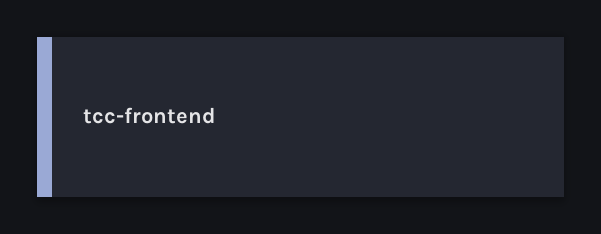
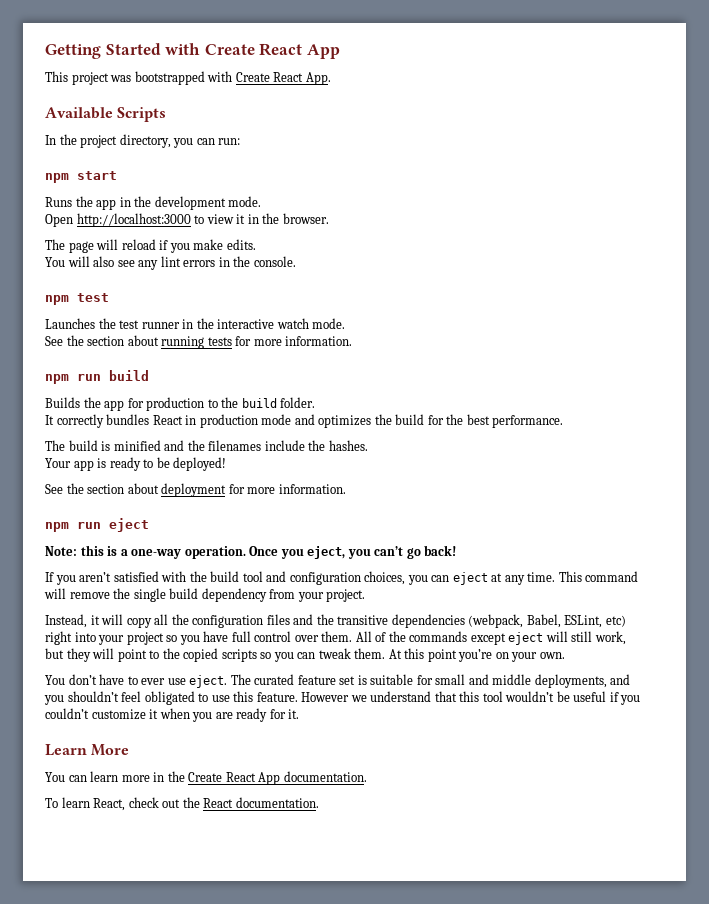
[83,107,216,124] tcc-frontend -> [45,43,340,59] [45,71,331,85] [45,107,167,122] [45,134,241,148] [45,171,117,183] [45,196,262,210] [45,213,329,227] [45,239,256,253] [45,256,296,270] [45,293,109,305] [45,318,346,329] [45,335,353,349] [45,370,149,384] [45,397,316,411] [45,414,564,428] [45,440,368,451] [45,457,227,471] [45,483,346,497] [45,518,149,532] [45,545,457,559] [45,571,639,585] [44,588,366,602] [45,614,626,628] [45,631,626,645] [45,648,565,662] [45,674,631,688] [44,691,641,705] [45,708,300,722] [45,744,130,756] [45,771,367,785] [45,797,319,811] Getting Started with Create React App // This project was bootstrapped with Create React App. // Available Scripts // In the project directory, you can run: // npm start // Runs the app in the development mode. // Open http://localhost:3000 to view it in the browser. // The page will reload if you make edits. // You will also see any lint errors in the console. // npm test // Launches the test runner in the interactive watch mode. // See the section about running tests for more information. // npm run build // Builds the app for production to the build folder. // It correctly bundles React in production mode and optimizes the build for the best performance. // The build is minified and the filenames include the hashes. // Your app is ready to be deployed! // See the section about deployment for more information. // npm run eject // Note: this is a one-way operation. Once you eject, you can’t go back! // If you aren’t satisfied with the build tool and configuration choices, you can eject at any time. This command will remove the single build dependency from your project. // Instead, it will copy all the configuration files and the transitive dependencies (webpack, Babel, ESLint, etc) right into your project so you have full control over them. All of the commands except eject will still work, but they will point to the copied scripts so you can tweak them. At this point you’re on your own. // You don’t have to ever use eject. The curated feature set is suitable for small and middle deployments, and you shouldn’t feel obligated to use this feature. However we understand that this tool wouldn’t be useful if you couldn’t customize it when you are ready for it. // Learn More // You can learn more in the Create React App documentation. // To learn React, check out the React documentation.

